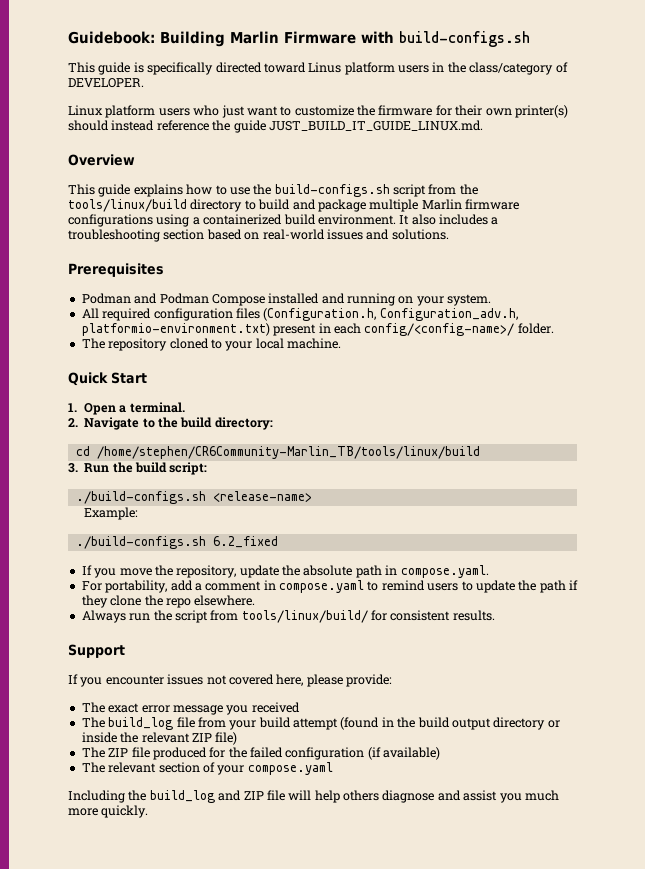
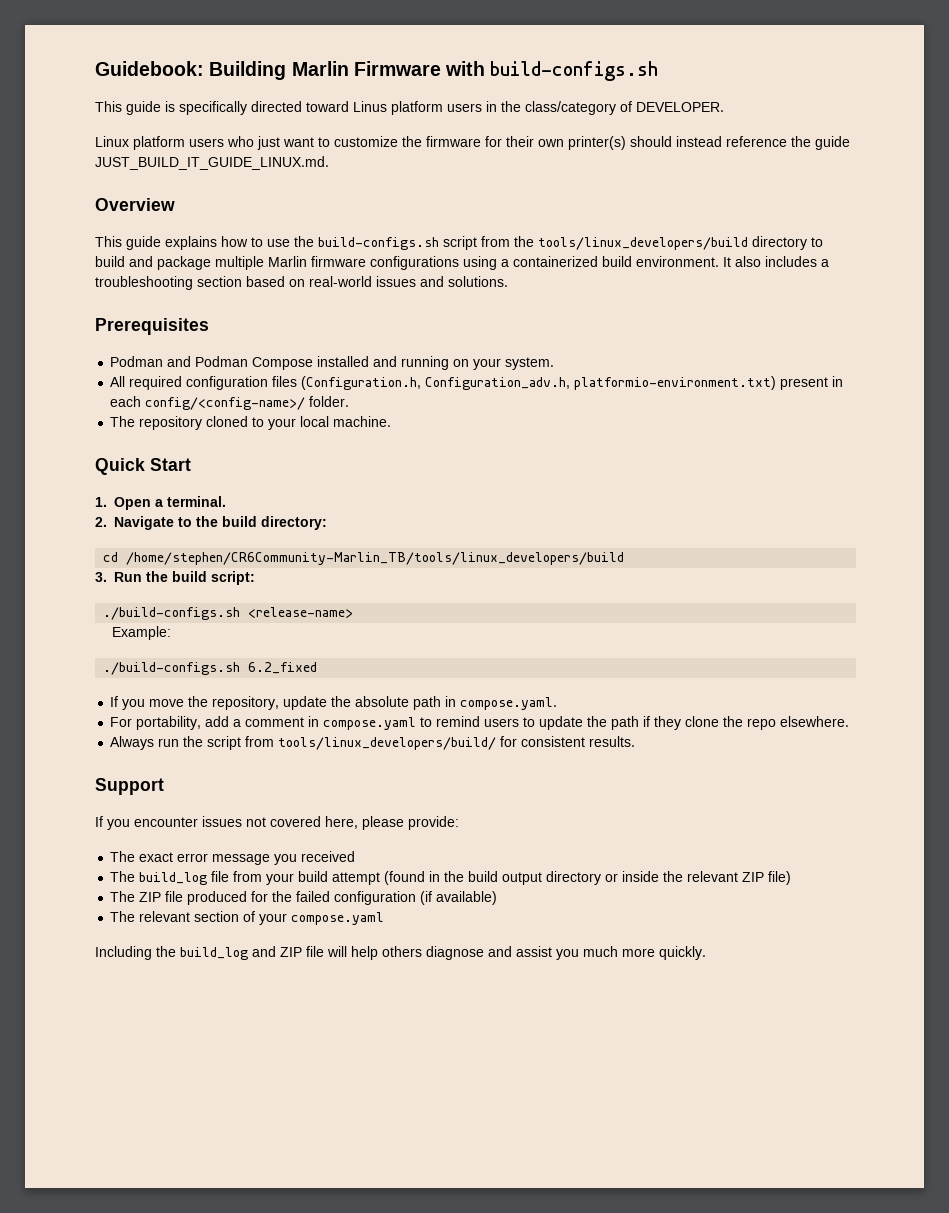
[68,199,187,212] tools/linux/build -> [538,237,748,250] tools/linux_developers/build
[96,446,480,459] /home/stephen/CR6Community-Marlin_TB/tools/linux/build -> [126,552,625,565] /home/stephen/CR6Community-Marlin_TB/tools/linux_developers/build
[241,610,368,623] tools/linux/build/ -> [278,737,497,750] tools/linux_developers/build/

